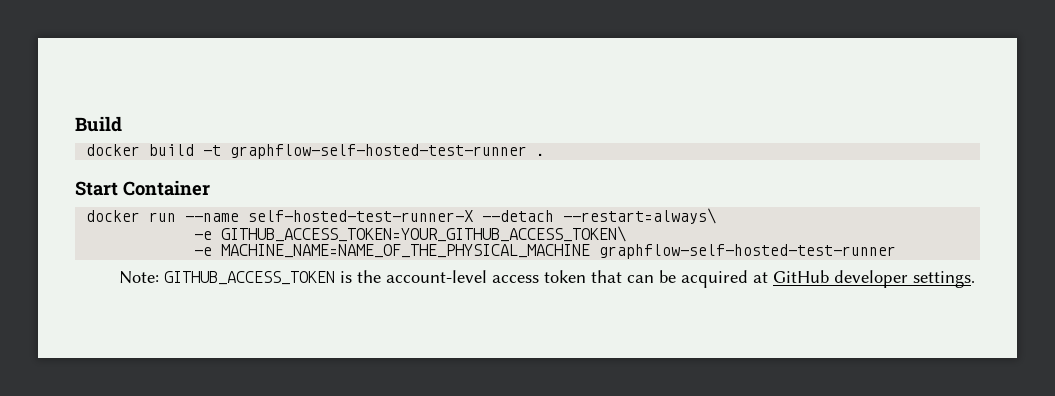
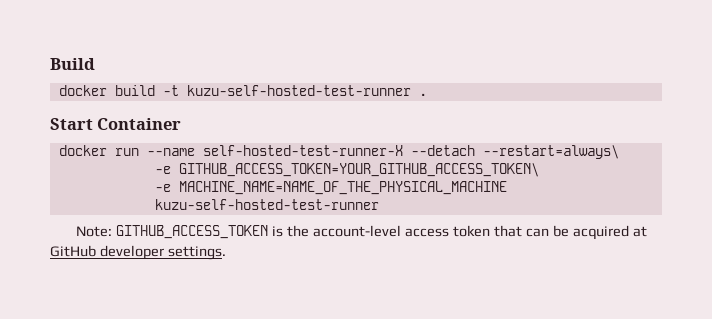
[230,144,528,159] graphflow-self-hosted-test-runner -> [186,85,411,96] kuzu-self-hosted-test-runner
[599,244,897,259] graphflow-self-hosted-test-runner -> [154,199,379,210] kuzu-self-hosted-test-runner

